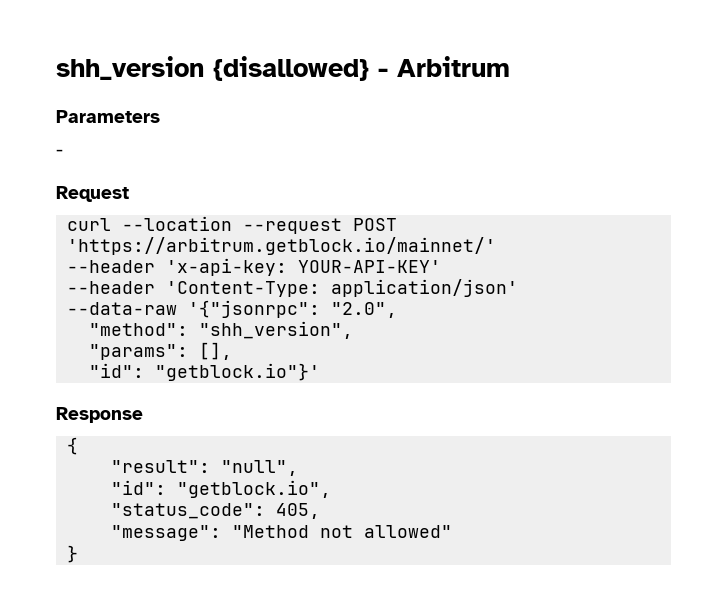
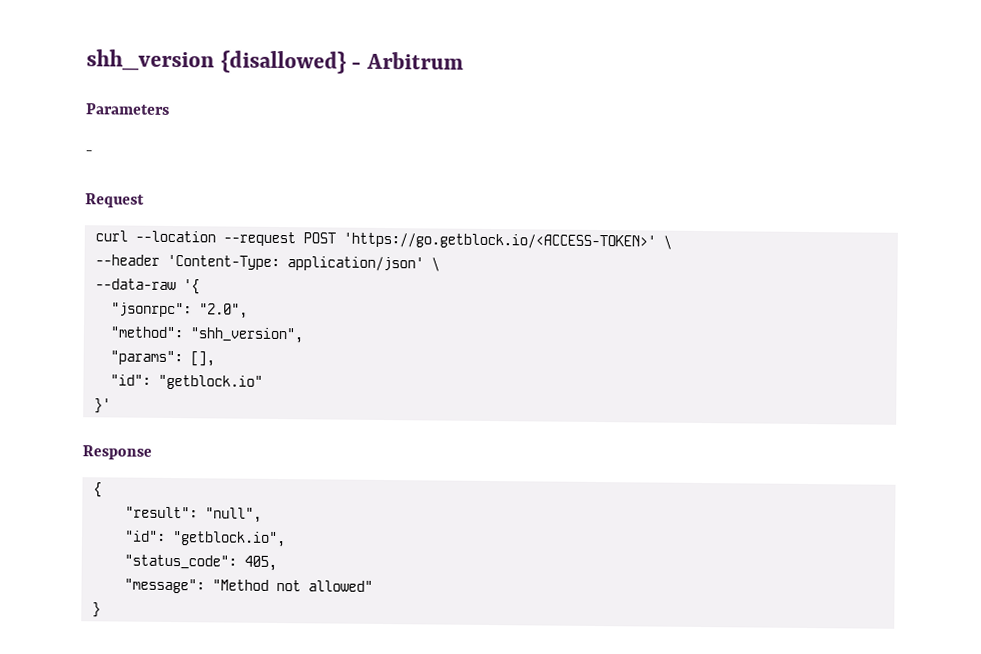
[67,237,497,255] [67,258,442,276] 'https://arbitrum.getblock.io/mainnet/' // --header 'x-api-key: YOUR-API-KEY' -> [342,232,672,250] 'https://go.getblock.io/<ACCESS-TOKEN>' \
(519, 288) none -> [430,257,440,272] \
[188,300,321,318] '{"jsonrpc": -> [182,279,200,295] [110,302,192,318] '{ // "jsonrpc":
[155,363,321,381] "getblock.io"}' -> [157,374,263,390] [93,398,111,414] "getblock.io" // }'

